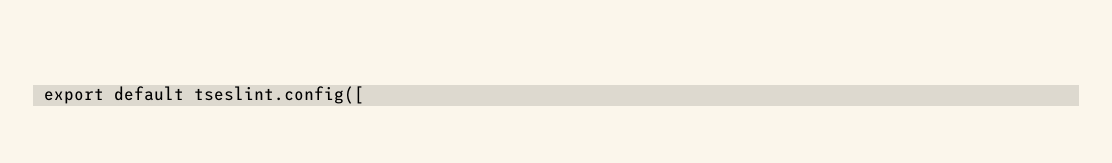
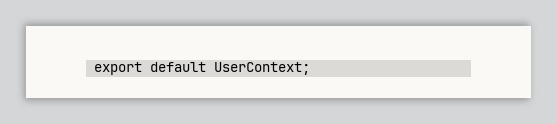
[193,86,364,104] tseslint.config([ -> [214,62,311,75] UserContext;

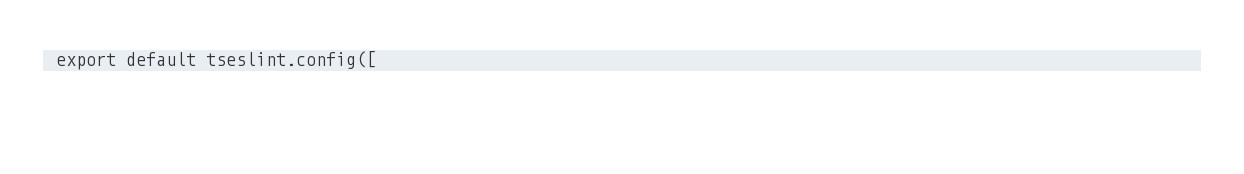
[214,62,311,75] UserContext; -> [205,51,376,69] tseslint.config([

